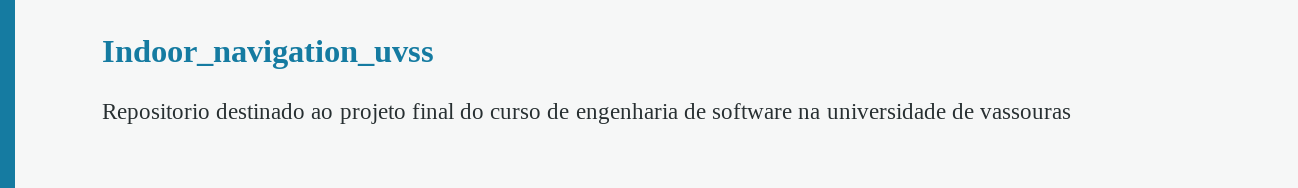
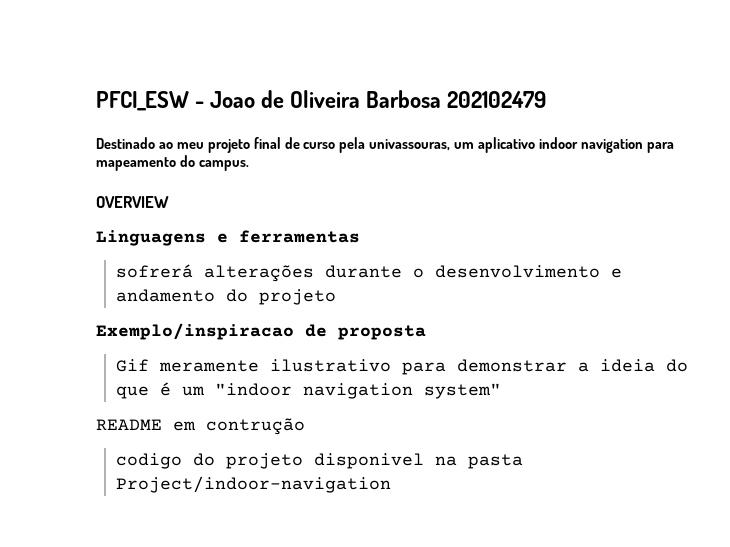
[102,40,434,69] [102,103,1071,124] Indoor_navigation_uvss // Repositorio destinado ao projeto final do curso de engenharia de software na universidade de vassouras -> [96,90,547,111] [96,137,674,153] [96,155,249,171] [96,196,169,208] [96,230,360,246] [116,264,623,282] [116,289,337,305] [96,323,426,340] [116,359,689,375] [116,382,502,399] [96,418,305,435] [116,453,524,469] [116,476,392,493] PFCI_ESW - Joao de Oliveira Barbosa 202102479 // Destinado ao meu projeto final de curso pela univassouras, um aplicativo indoor navigation para mapeamento do campus. // OVERVIEW // Linguagens e ferramentas // sofrerá alterações durante o desenvolvimento e andamento do projeto // Exemplo/inspiracao de proposta // Gif meramente ilustrativo para demonstrar a ideia do que é um "indoor navigation system" // README em contrução // codigo do projeto disponivel na pasta Project/indoor-navigation

